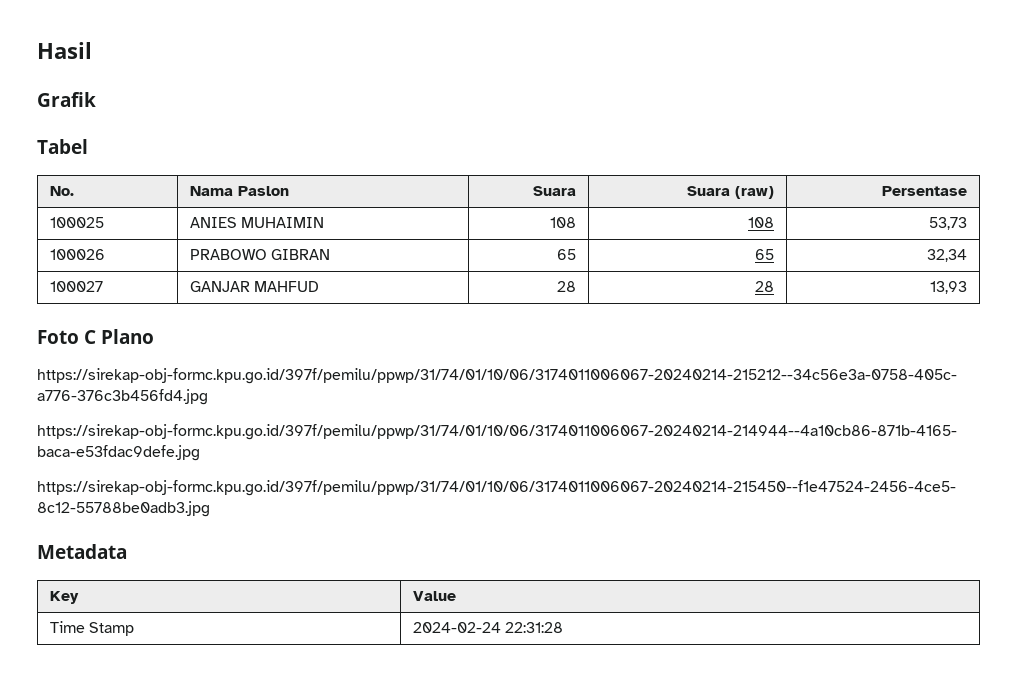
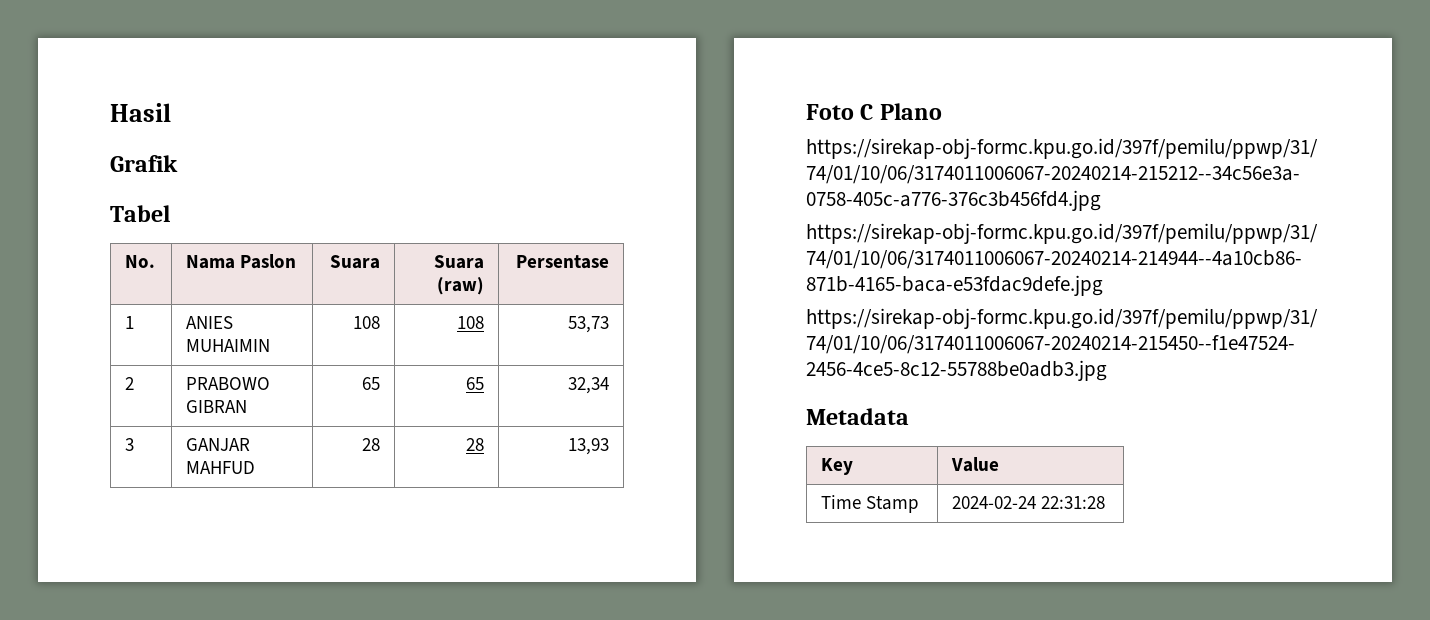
[49,217,104,228] 100025 -> [125,316,135,329] 1
[49,249,105,260] 100026 -> [125,377,135,390] 2
[49,281,103,292] 100027 -> [125,438,135,451] 3

